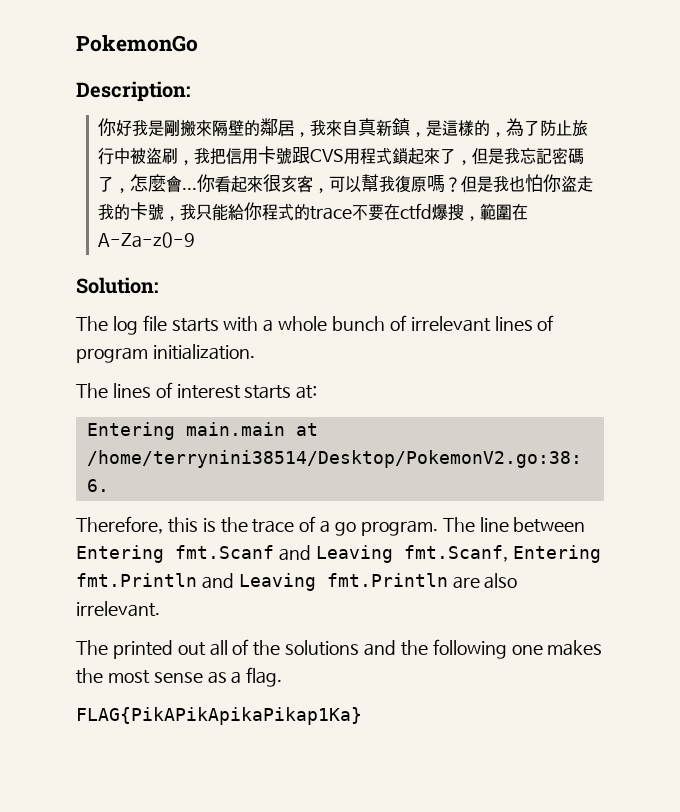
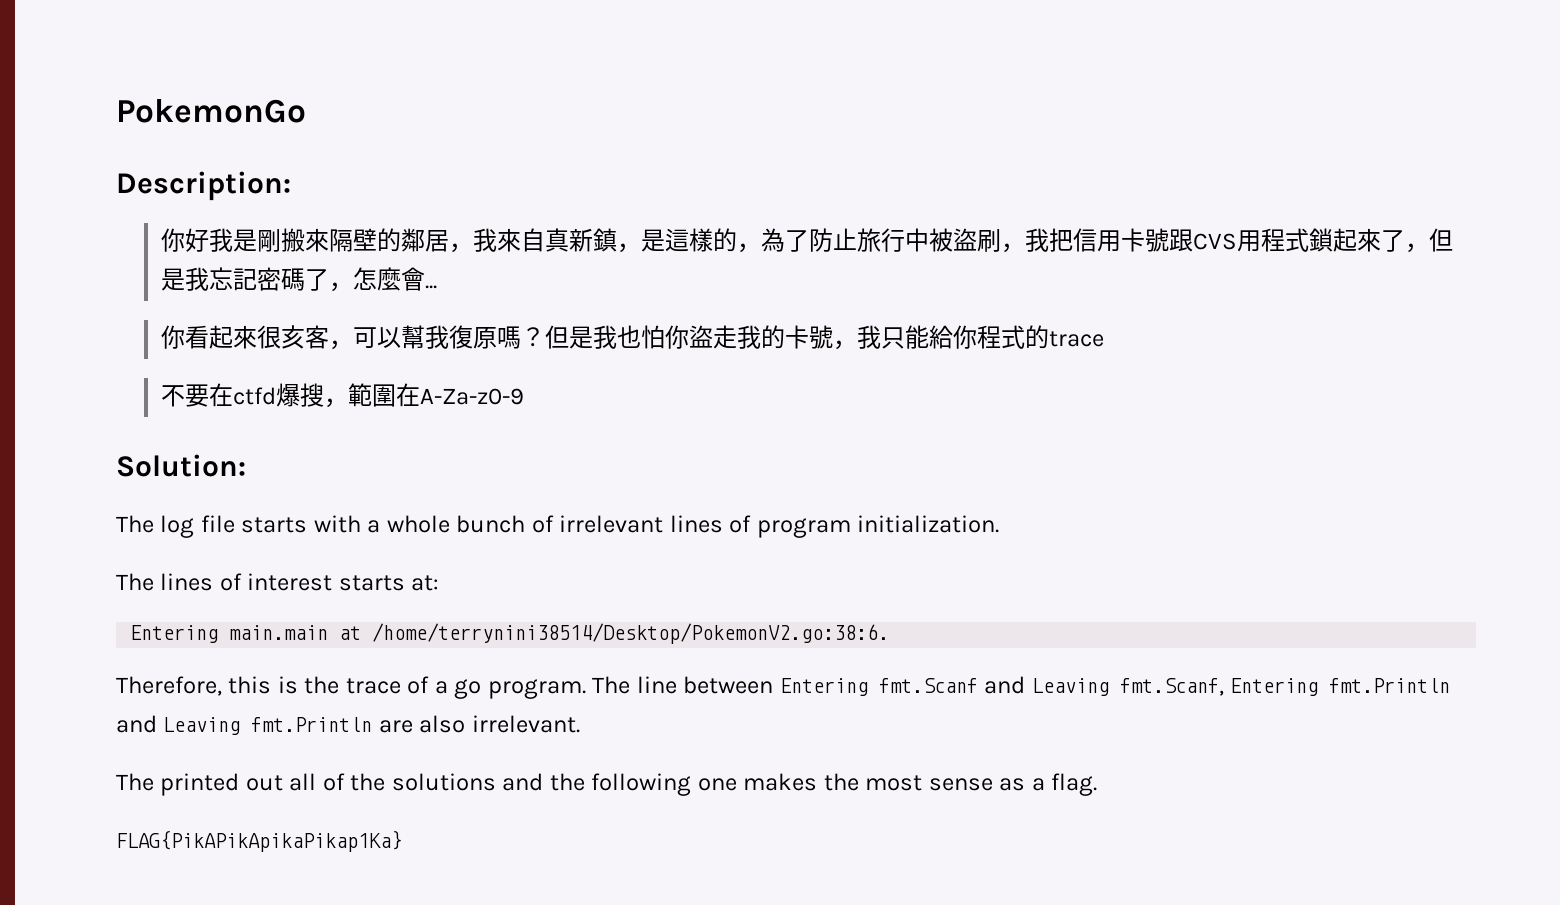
(198, 189) none -> (438, 287) //
(353, 213) none -> (1105, 339) //

